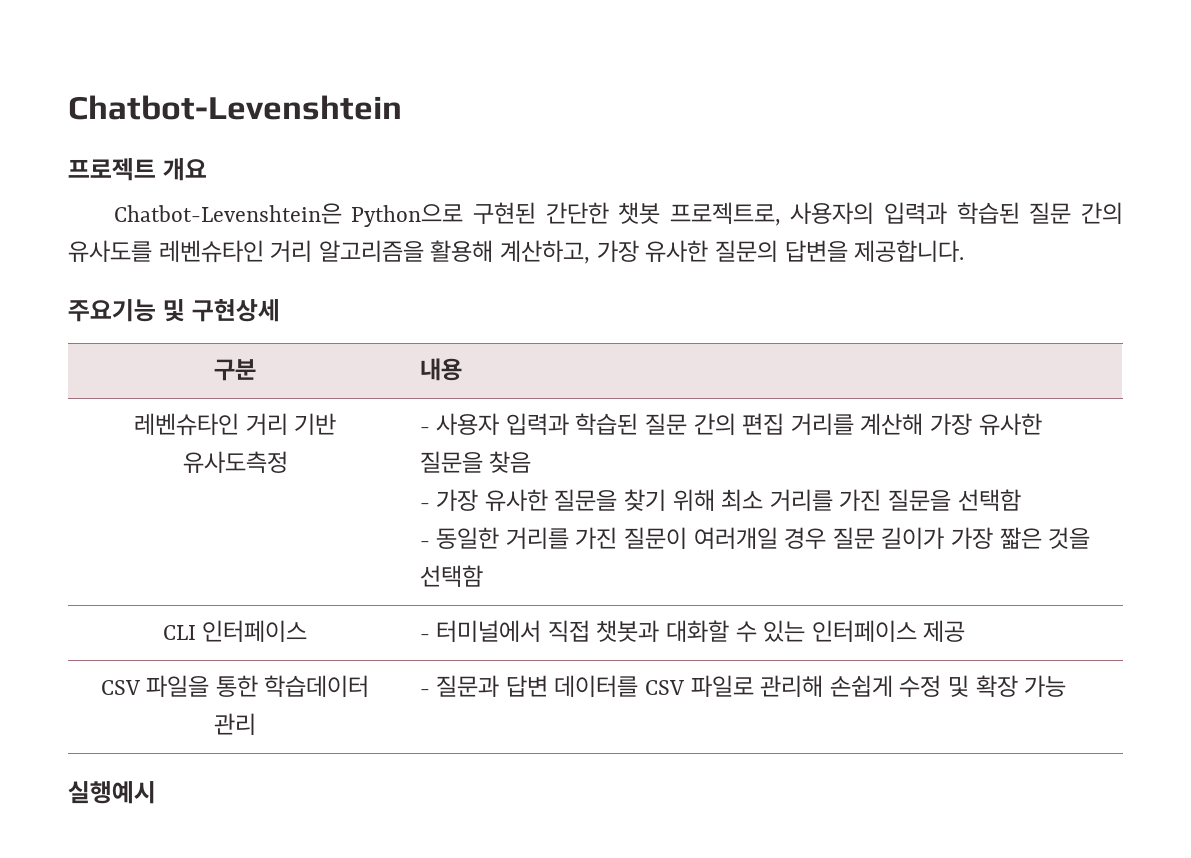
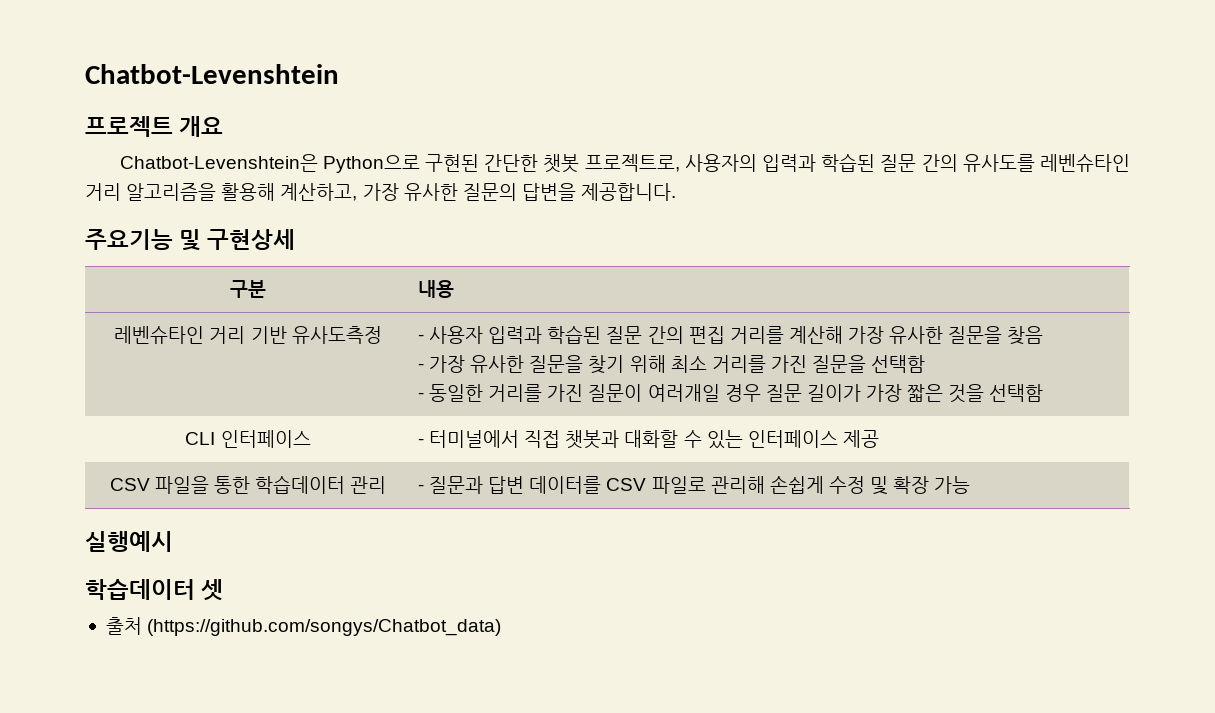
(156, 792) none -> [85,579,224,601] [105,617,502,636] // 학습데이터 셋 // 출처 (https://github.com/songys/Chatbot_data)

